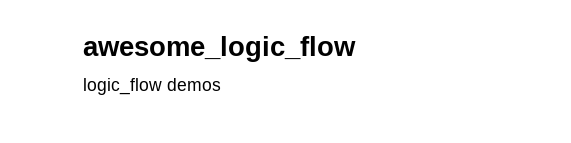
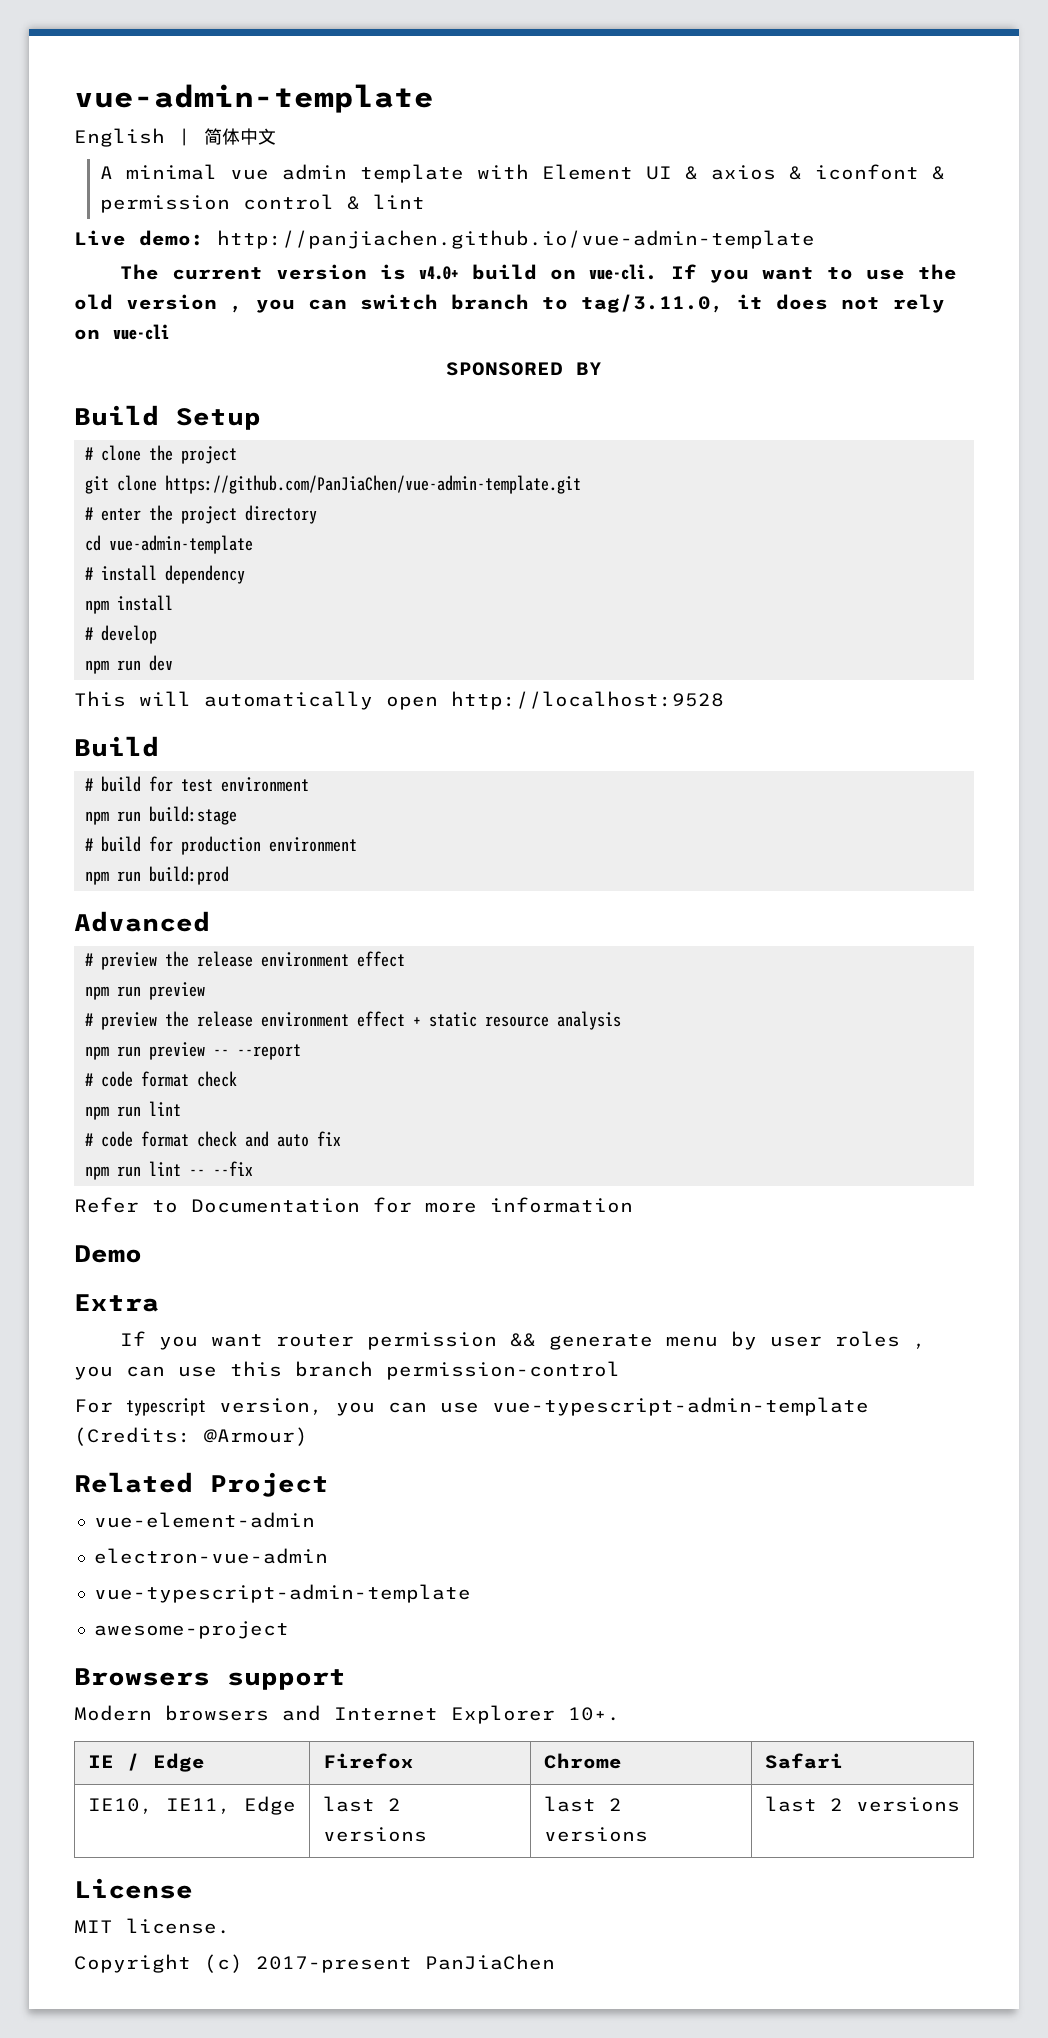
[83,36,356,62] [83,78,221,95] awesome_logic_flow // logic_flow demos -> [74,84,434,113] [74,128,276,147] [99,164,945,183] [99,194,425,213] [74,230,815,249] [120,264,958,283] [74,294,945,313] [74,324,169,340] [446,362,602,376] [74,405,261,430] [84,445,237,464] [84,475,581,494] [84,505,317,524] [84,535,253,554] [84,565,245,584] [84,595,173,614] [84,625,157,644] [84,655,173,674] [74,691,724,710] [74,736,159,757] [84,776,309,792] [84,806,237,825] [84,836,357,855] [84,866,229,885] [74,911,210,932] [84,951,405,970] [84,982,205,1000] [84,1011,621,1030] [84,1042,301,1060] [84,1071,237,1087] [84,1101,181,1120] [84,1131,341,1147] [84,1161,253,1180] [74,1197,633,1213] [74,1245,142,1263] [74,1294,159,1312] [120,1331,927,1350] [74,1361,620,1380] [74,1397,869,1416] [74,1427,308,1446] [74,1472,329,1497] [93,1512,315,1528] [93,1548,328,1564] [93,1584,471,1603] [93,1621,289,1639] [74,1668,346,1690] [74,1705,620,1724] [87,1753,205,1772] [322,1753,414,1769] [543,1753,622,1769] [764,1753,843,1769] [87,1796,296,1815] [322,1796,401,1812] [322,1827,427,1842] [543,1796,622,1812] [543,1827,648,1842] [764,1796,960,1812] [74,1878,193,1899] [74,1918,230,1934] [74,1954,555,1973] vue-admin-template // English | 简体中文 // A minimal vue admin template with Element UI & axios & iconfont & permission control & lint // Live demo: http://panjiachen.github.io/vue-admin-template // The current version is v4.0+ build on vue-cli. If you want to use the old version , you can switch branch to tag/3.11.0, it does not rely on vue-cli // SPONSORED BY // Build Setup // # clone the project // git clone https://github.com/PanJiaChen/vue-admin-template.git // # enter the project directory // cd vue-admin-template // # install dependency // npm install // # develop // npm run dev // This will automatically open http://localhost:9528 // Build // # build for test environment // npm run build:stage // # build for production environment // npm run build:prod // Advanced // # preview the release environment effect // npm run preview // # preview the release environment effect + static resource analysis // npm run preview -- --report // # code format check // npm run lint // # code format check and auto fix // npm run lint -- --fix // Refer to Documentation for more information // Demo // Extra // If you want router permission && generate menu by user roles , you can use this branch permission-control // For typescript version, you can use vue-typescript-admin-template (Credits: @Armour) // Related Project // vue-element-admin // electron-vue-admin // vue-typescript-admin-template // awesome-project // Browsers support // Modern browsers and Internet Explorer 10+. // IE / Edge | Firefox | Chrome | Safari // IE10, IE11, Edge | last 2 versions | last 2 versions | last 2 versions // License // MIT license. // Copyright (c) 2017-present PanJiaChen

